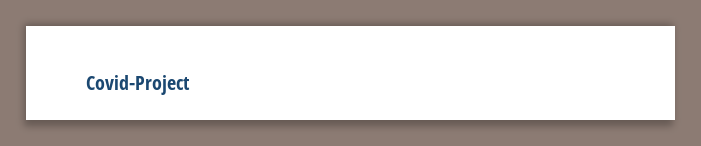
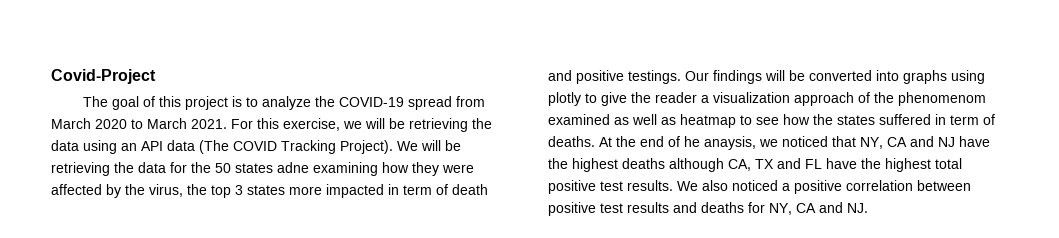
(190, 85) none -> [82,96,485,110] [51,118,492,132] [51,140,461,154] [51,162,474,176] [51,184,488,198] [548,70,985,84] [548,92,986,106] [548,114,995,128] [548,136,990,150] [548,158,962,172] [548,180,971,194] [548,202,868,216] // The goal of this project is to analyze the COVID-19 spread from March 2020 to March 2021. For this exercise, we will be retrieving the data using an API data (The COVID Tracking Project). We will be retrieving the data for the 50 states adne examining how they were affected by the virus, the top 3 states more impacted in term of death and positive testings. Our findings will be converted into graphs using plotly to give the reader a visualization approach of the phenomenom examined as well as heatmap to see how the states suffered in term of deaths. At the end of he anaysis, we noticed that NY, CA and NJ have the highest deaths although CA, TX and FL have the highest total positive test results. We also noticed a positive correlation between positive test results and deaths for NY, CA and NJ.

